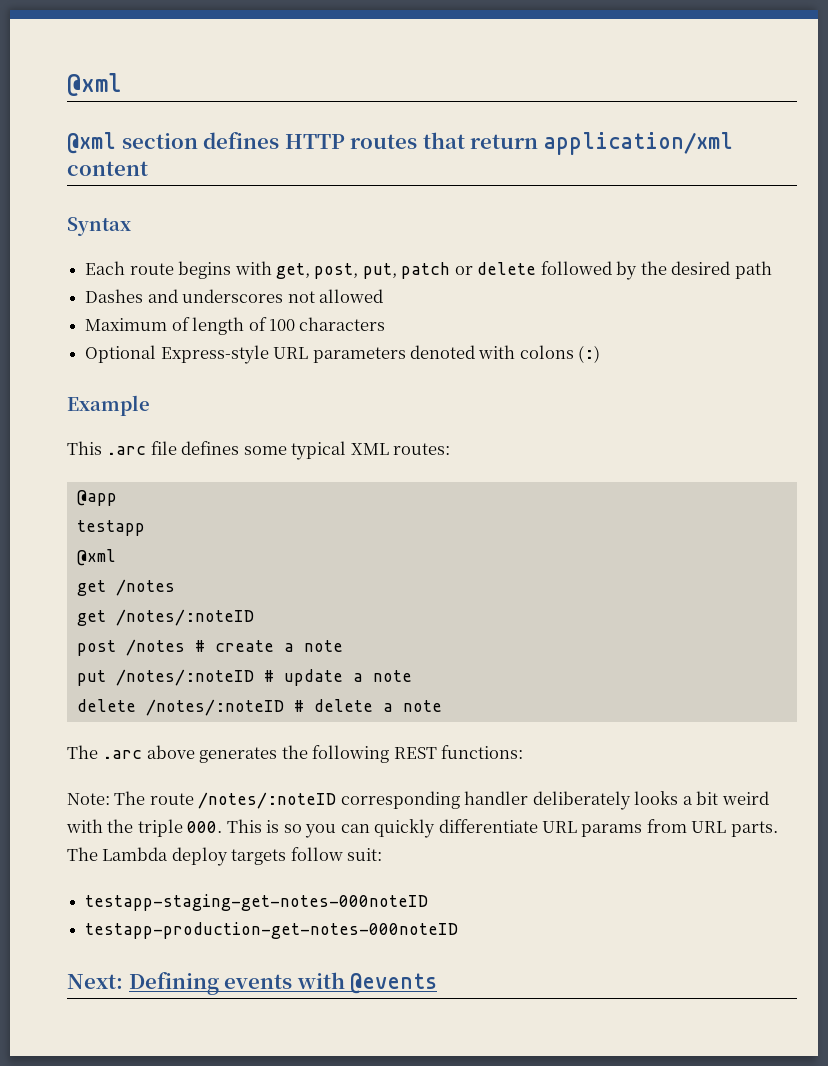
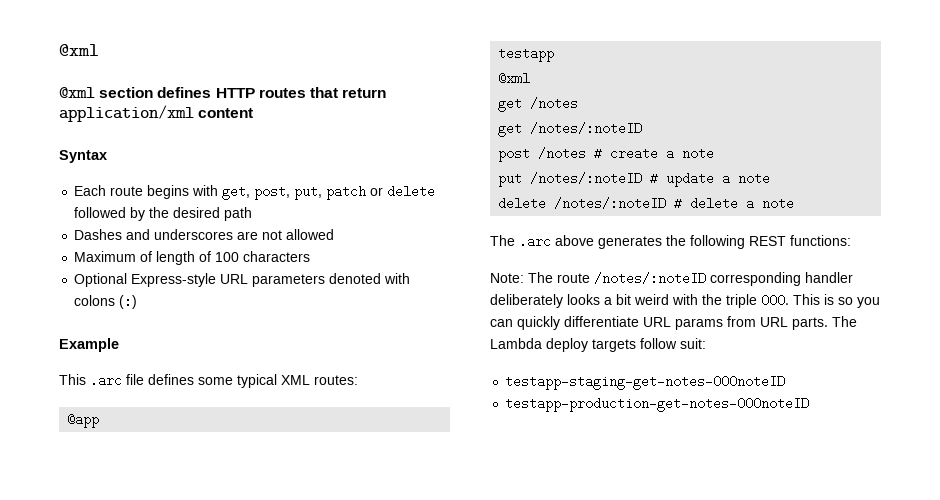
(284, 296) none -> [237,231,259,240] are
[67,972,438,995] // Next: Defining events with @events -> (810, 404) none

